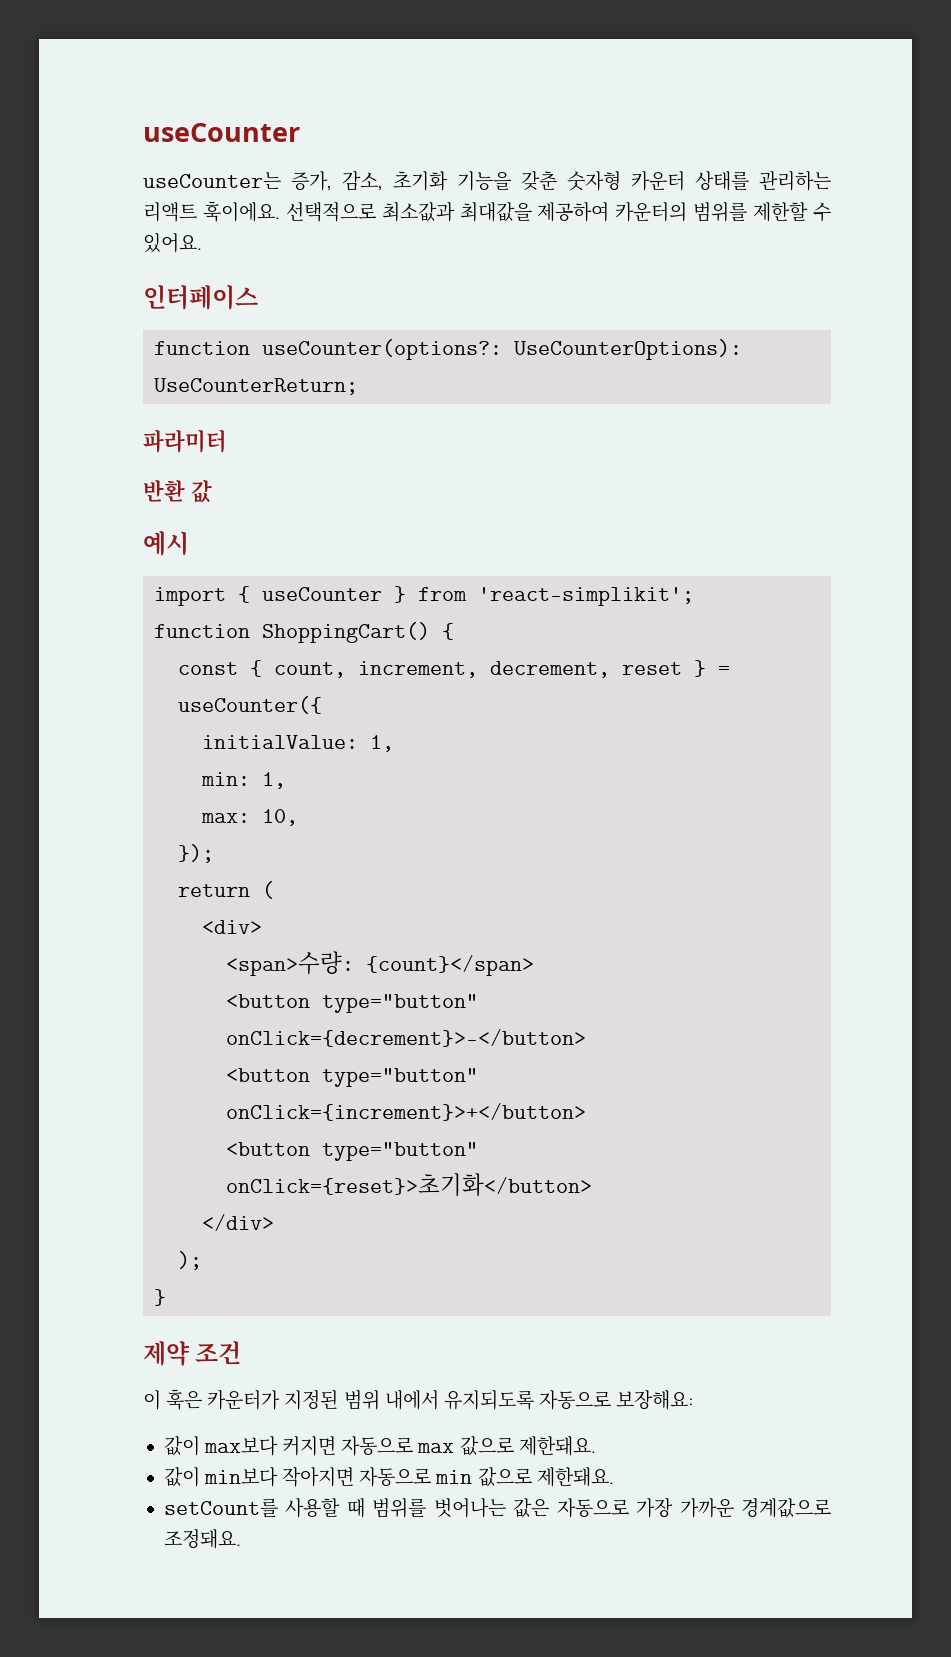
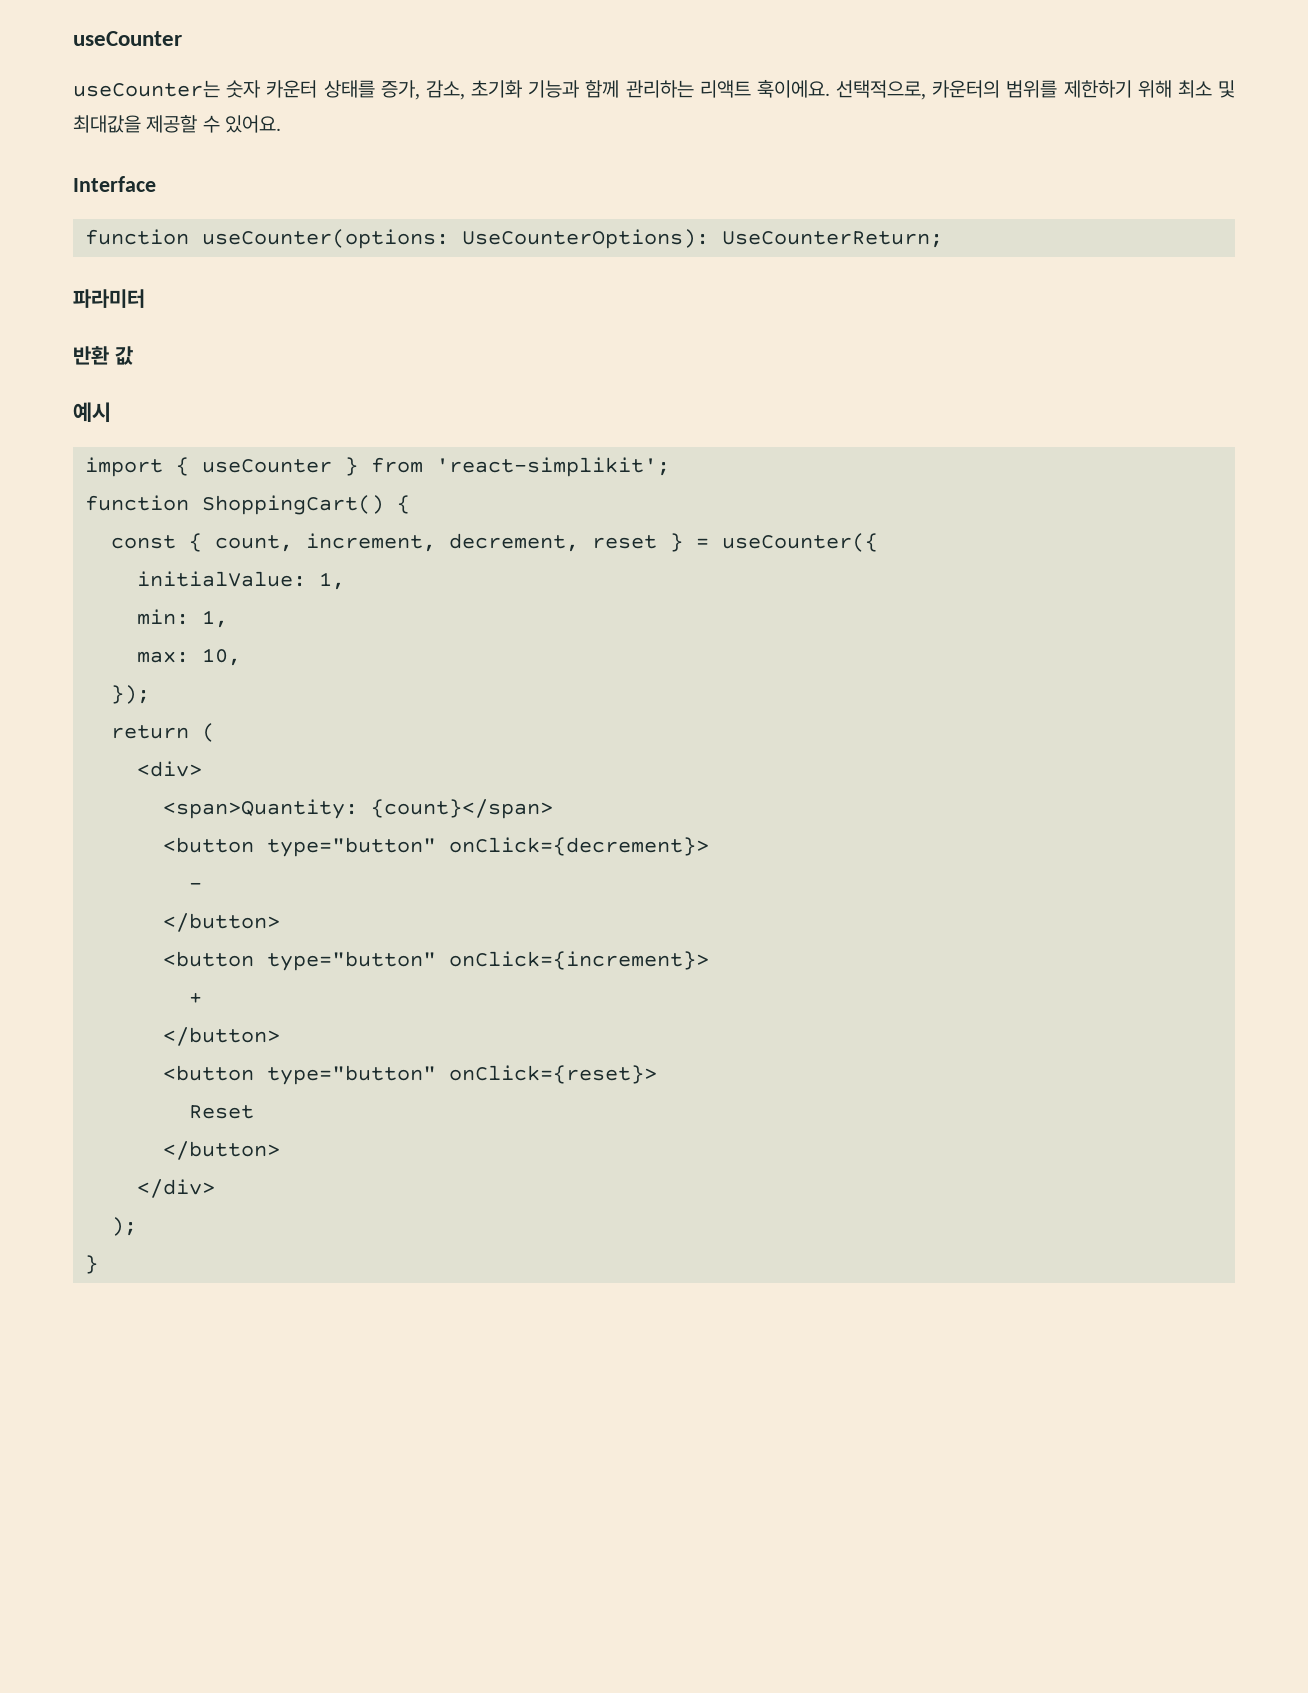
[291,170,831,191] [143,201,809,222] 증가, 감소, 초기화 기능을 갖춘 숫자형 카운터 상태를 관리하는 리액트 훅이에요. 선택적으로 최소값과 최대값을 제공하여 카운터의 범위를 제한할 -> [226,79,1235,100] [73,115,198,133] 숫자 카운터 상태를 증가, 감소, 초기화 기능과 함께 관리하는 리액트 훅이에요. 선택적으로, 카운터의 범위를 제한하기 위해 최소 및 최대값을 제공할
[143,285,258,310] [154,339,503,360] 인터페이스 // function useCounter(options?: -> [73,176,156,192] [85,229,449,249] Interface // function useCounter(options:
[226,951,355,976] <span>수량: -> [163,799,358,819] <span>Quantity:
[226,1029,587,1047] [226,1068,479,1087] [226,1103,587,1121] [226,1142,479,1161] [226,1173,593,1197] onClick={decrement}>-</button> // <button type="button" onClick={increment}>+</button> // <button type="button" onClick={reset}>초기화</button> -> [449,837,709,856] [189,882,202,890] [163,913,280,932] [163,951,709,971] [189,992,202,1004] [163,1027,280,1046] [163,1065,657,1085] [189,1105,254,1119] [163,1141,280,1160] onClick={decrement}> // - // </button> // <button type="button" onClick={increment}> // + // </button> // <button type="button" onClick={reset}> // Reset // </button>
[143,1341,242,1366] [143,1389,695,1410] [163,1436,596,1456] [163,1467,614,1487] [163,1498,831,1518] [163,1529,241,1549] // 제약 조건 // 이 훅은 카운터가 지정된 범위 내에서 유지되도록 자동으로 보장해요: // 값이 max보다 커지면 자동으로 max 값으로 제한돼요. // 값이 min보다 작아지면 자동으로 min 값으로 제한돼요. // setCount를 사용할 때 범위를 벗어나는 값은 자동으로 가장 가까운 경계값으로 조정돼요. -> (98, 1264) none

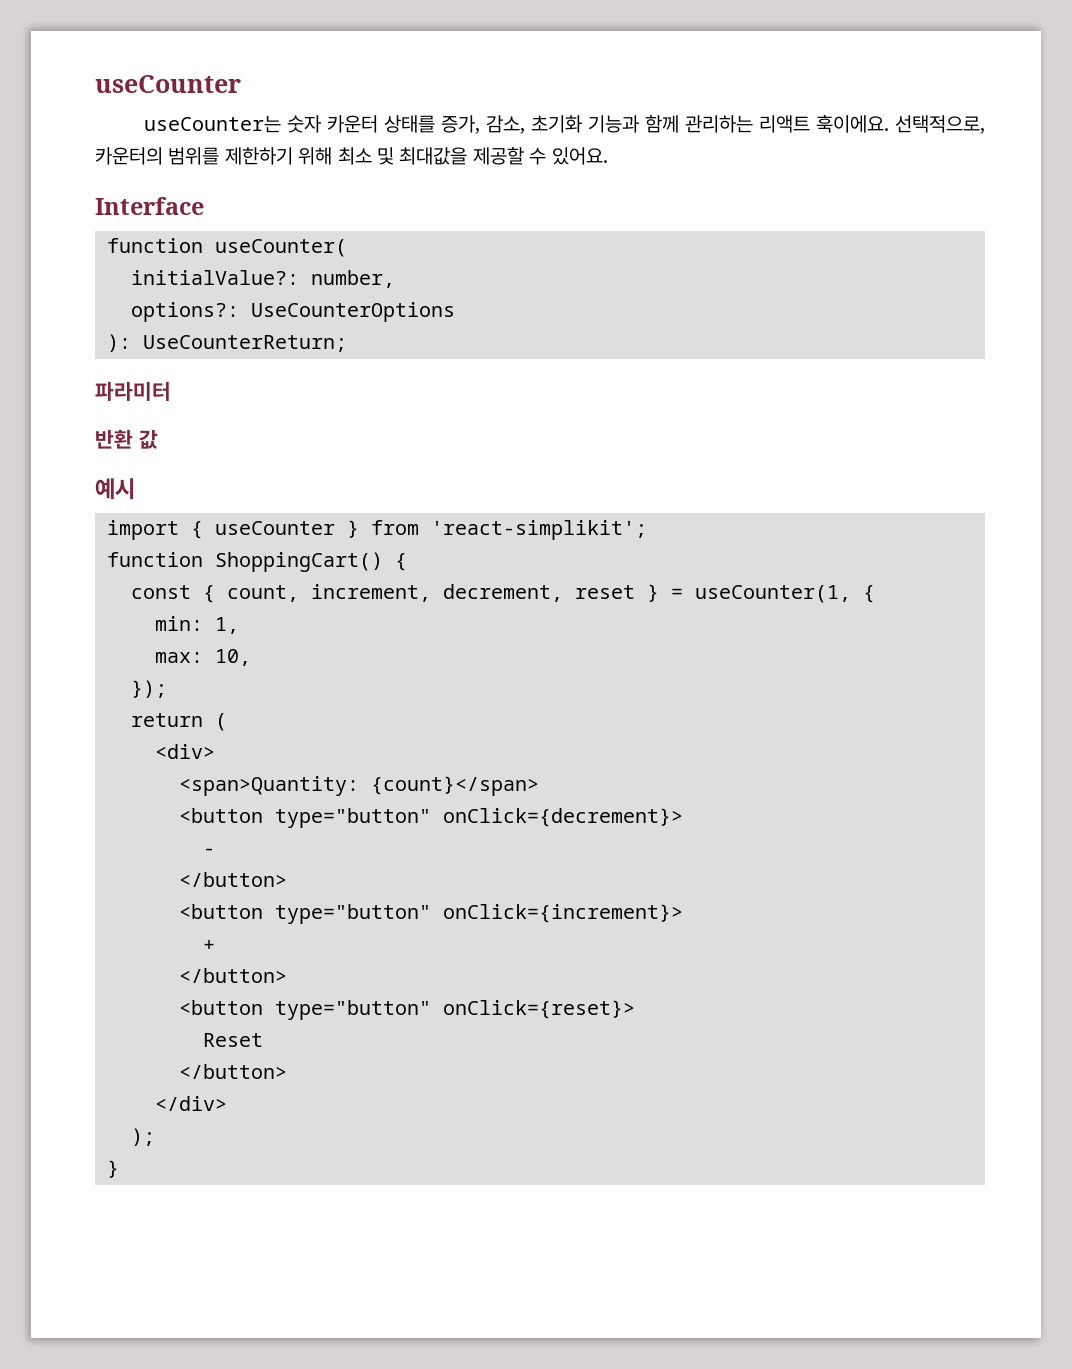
[202,229,709,249] useCounter(options: UseCounterOptions): -> [215,239,347,257] [131,270,395,288] [131,302,455,322] [107,334,131,352] useCounter( // initialValue?: number, // options?: UseCounterOptions // ):
[722,533,878,552] [137,571,345,590] useCounter({ // initialValue: 1, -> [695,585,875,603] useCounter(1, {

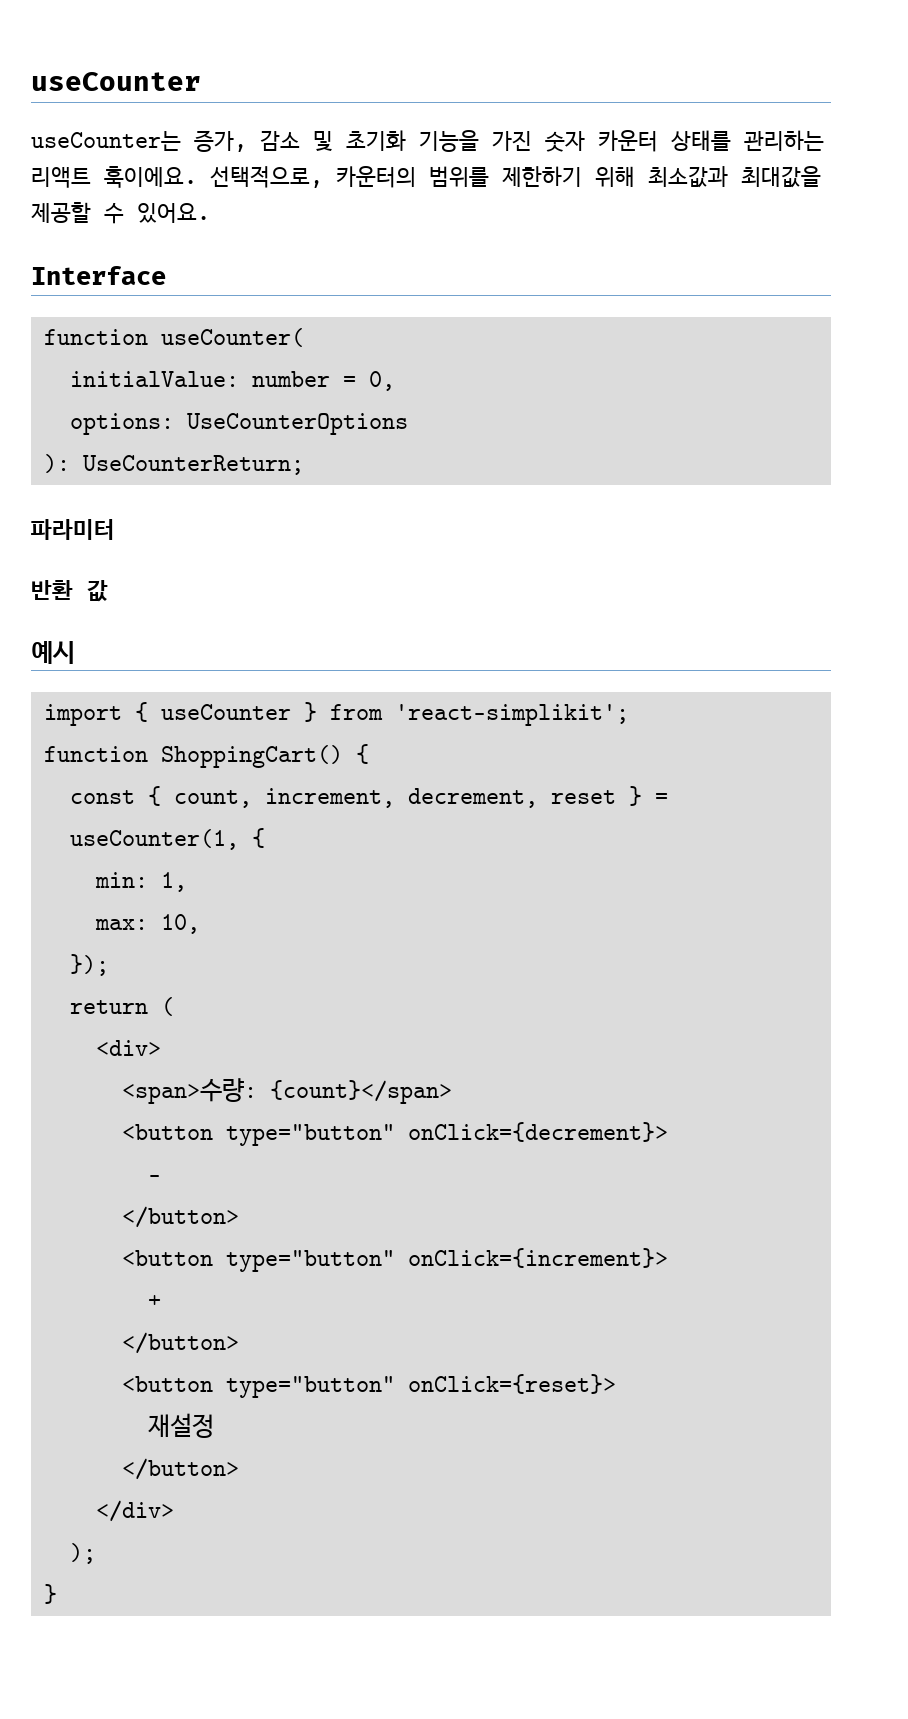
[286,115,679,134] 숫자 카운터 상태를 증가, 감소, 초기화 기능과 함께 -> [194,130,731,152] 증가, 감소 및 초기화 기능을 가진 숫자 카운터 상태를
[337,147,394,165] 최소 및 -> [648,166,728,188] 최소값과
[131,270,395,288] [131,302,239,322] initialValue?: number, // options?: -> [69,371,395,391] [69,413,174,435] initialValue: number = 0, // options:
[179,776,359,796] <span>Quantity: -> [121,1078,257,1104] <span>수량:
[203,1033,263,1047] Reset -> [147,1413,214,1438] 재설정

